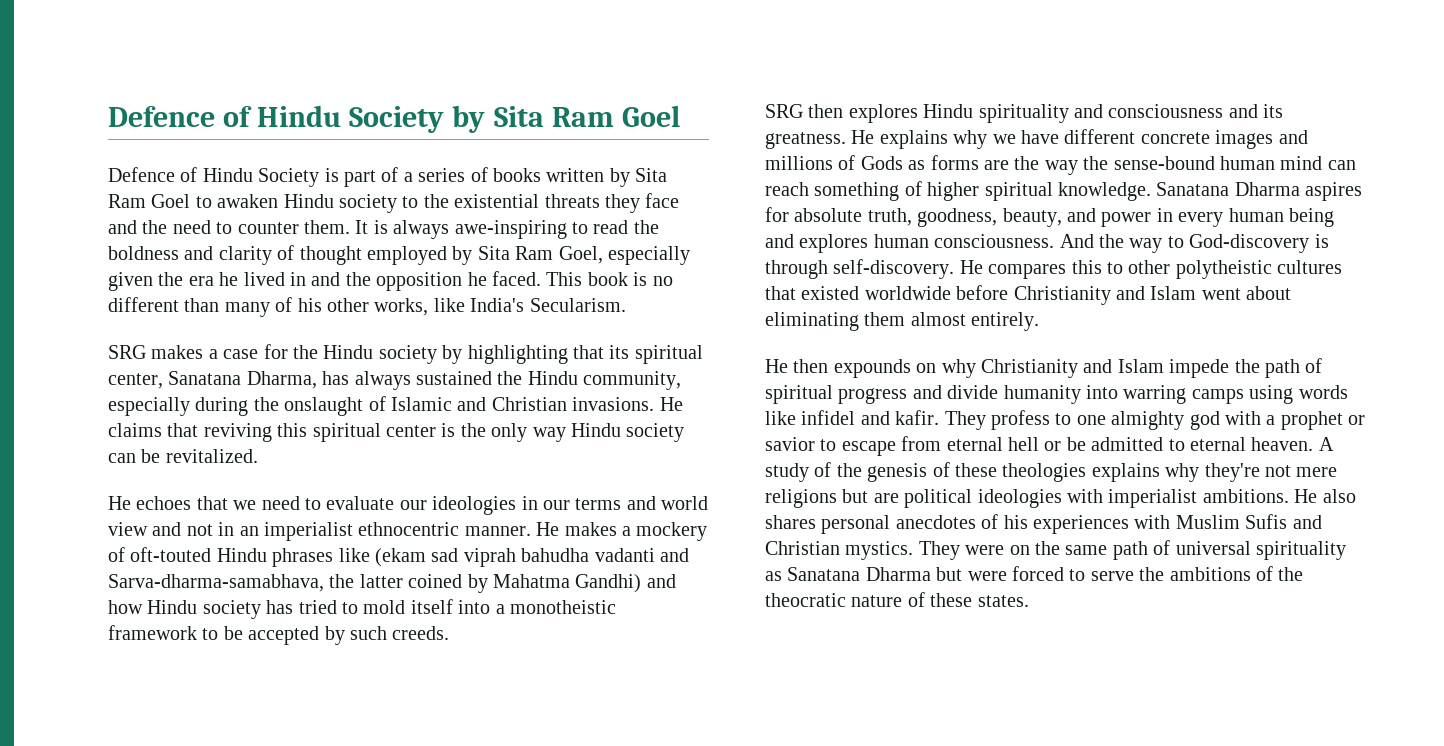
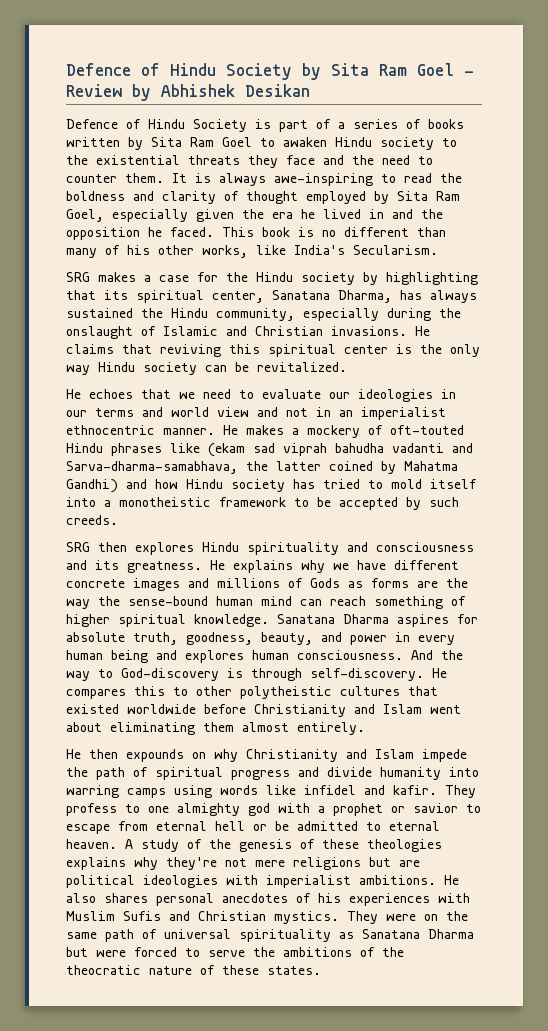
(680, 116) none -> [464,71,474,76] [66,84,310,101] - Review by Abhishek Desikan

